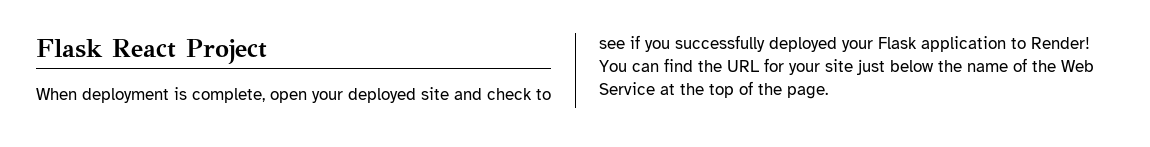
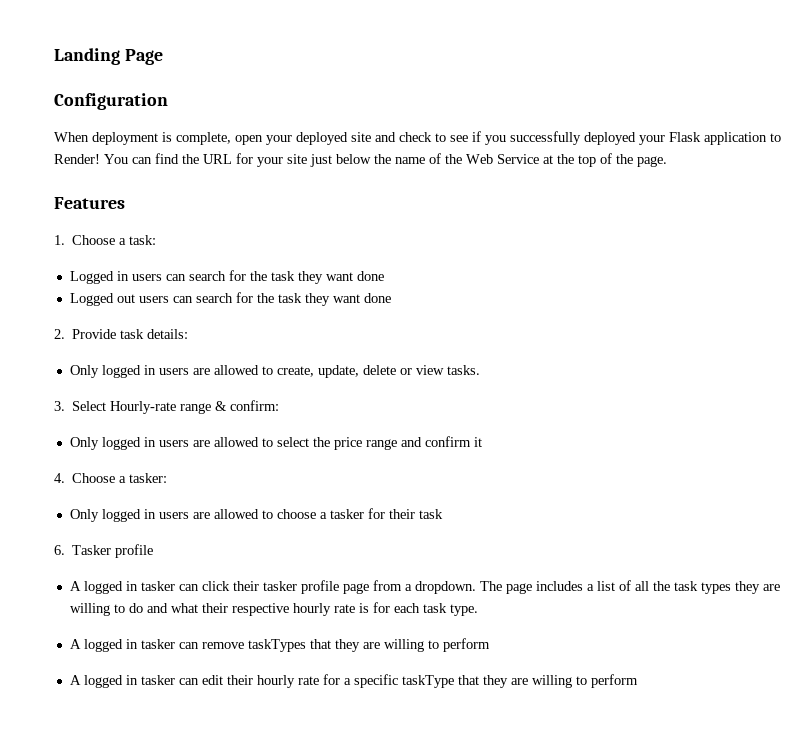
[36,39,267,64] Flask React Project -> [54,48,163,65] [54,93,168,110] Landing Page // Configuration
(828, 92) none -> [54,197,125,209] [54,235,157,245] [69,270,384,284] [69,292,391,306] [54,329,189,339] [69,365,480,378] [54,400,280,414] [69,436,482,450] [54,473,168,483] [69,508,443,522] [54,544,154,558] [69,580,780,594] [69,602,478,616] [69,638,490,652] [69,674,638,688] // Features // 1. Choose a task: // Logged in users can search for the task they want done // Logged out users can search for the task they want done // 2. Provide task details: // Only logged in users are allowed to create, update, delete or view tasks. // 3. Select Hourly-rate range & confirm: // Only logged in users are allowed to select the price range and confirm it // 4. Choose a tasker: // Only logged in users are allowed to choose a tasker for their task // 6. Tasker profile // A logged in tasker can click their tasker profile page from a dropdown. The page includes a list of all the task types they are willing to do and what their respective hourly rate is for each task type. // A logged in tasker can remove taskTypes that they are willing to perform // A logged in tasker can edit their hourly rate for a specific taskType that they are willing to perform

